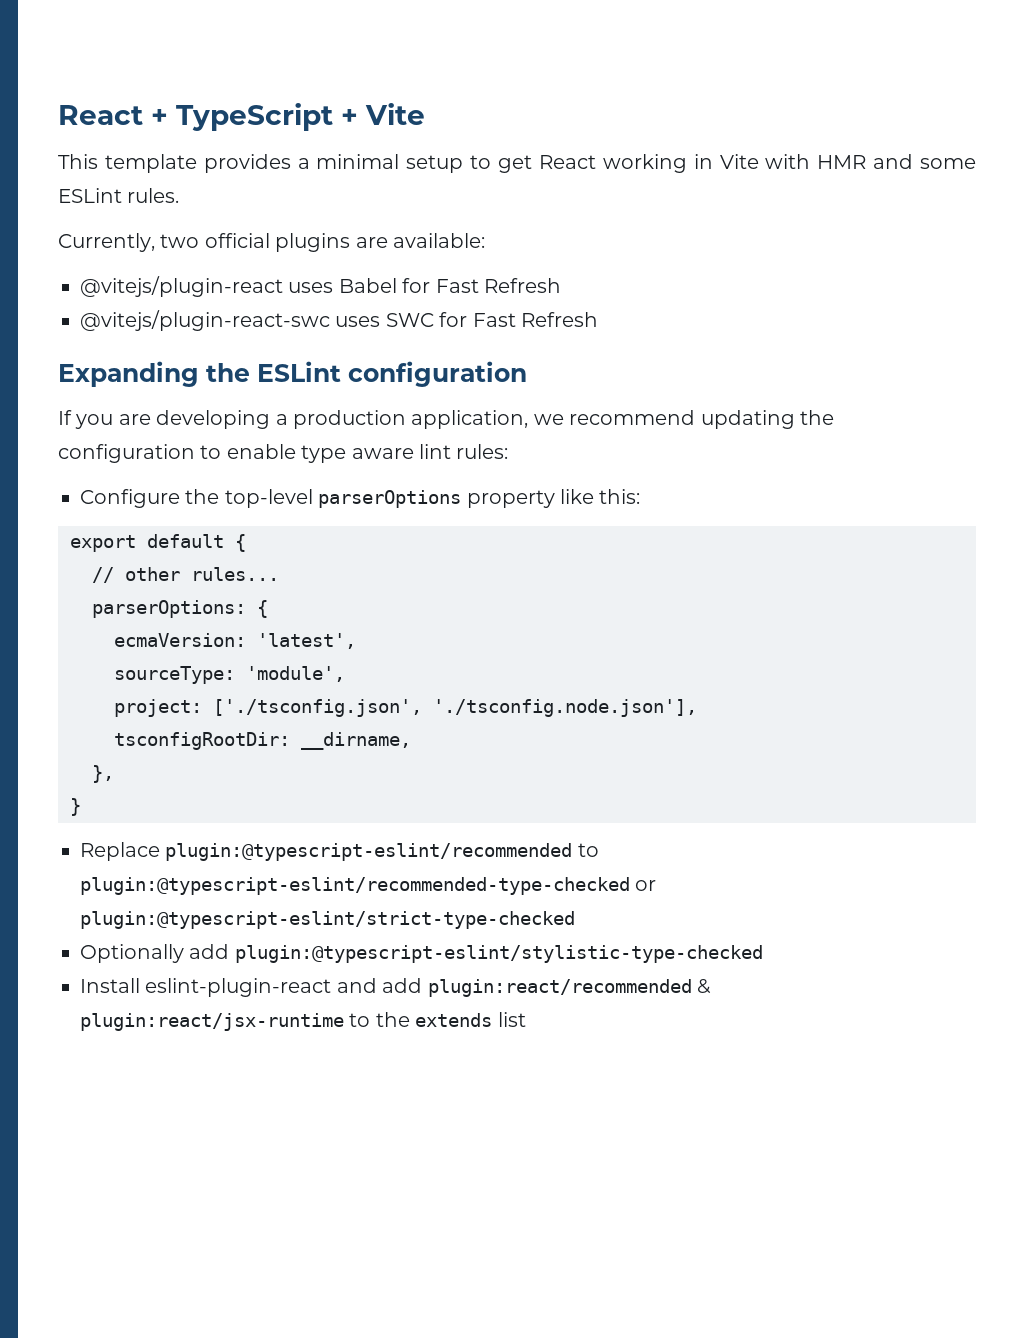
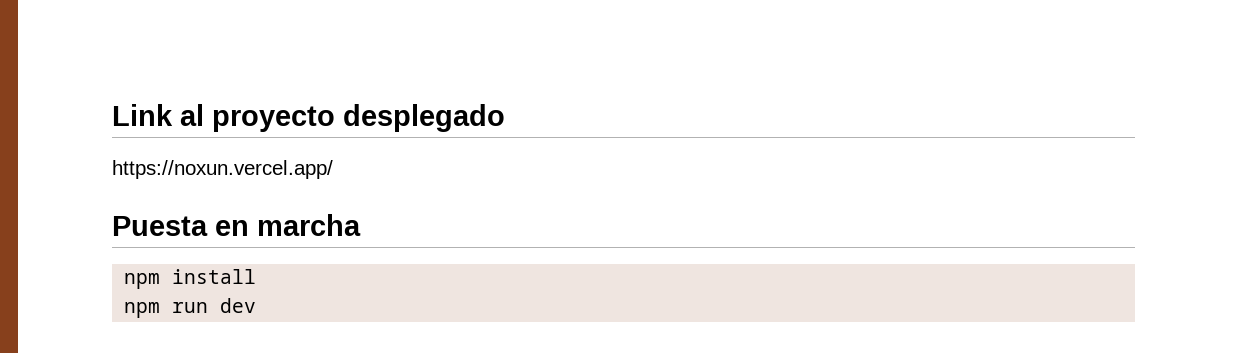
[58,103,425,131] [58,154,977,173] [58,188,180,203] [58,233,485,252] [80,276,561,297] [80,310,598,331] [58,361,527,387] [58,410,834,429] [58,444,509,463] [80,489,641,508] [70,534,246,552] [92,567,279,583] [92,600,268,618] [114,633,356,649] [114,666,345,684] [114,699,697,717] [114,732,411,750] [92,765,114,783] [70,798,81,816] [80,842,599,861] [80,877,657,895] [80,911,575,929] [80,944,763,963] [80,978,711,997] [80,1012,526,1031] React + TypeScript + Vite // This template provides a minimal setup to get React working in Vite with HMR and some ESLint rules. // Currently, two official plugins are available: // @vitejs/plugin-react uses Babel for Fast Refresh // @vitejs/plugin-react-swc uses SWC for Fast Refresh // Expanding the ESLint configuration // If you are developing a production application, we recommend updating the configuration to enable type aware lint rules: // Configure the top-level parserOptions property like this: // export default { // // other rules... // parserOptions: { // ecmaVersion: 'latest', // sourceType: 'module', // project: ['./tsconfig.json', './tsconfig.node.json'], // tsconfigRootDir: __dirname, // }, // } // Replace plugin:@typescript-eslint/recommended to plugin:@typescript-eslint/recommended-type-checked or plugin:@typescript-eslint/strict-type-checked // Optionally add plugin:@typescript-eslint/stylistic-type-checked // Install eslint-plugin-react and add plugin:react/recommended & plugin:react/jsx-runtime to the extends list -> [112,104,505,132] [112,160,333,179] [112,214,361,236] [124,269,257,289] [124,298,257,318] Link al proyecto desplegado // https://noxun.vercel.app/ // Puesta en marcha // npm install // npm run dev

